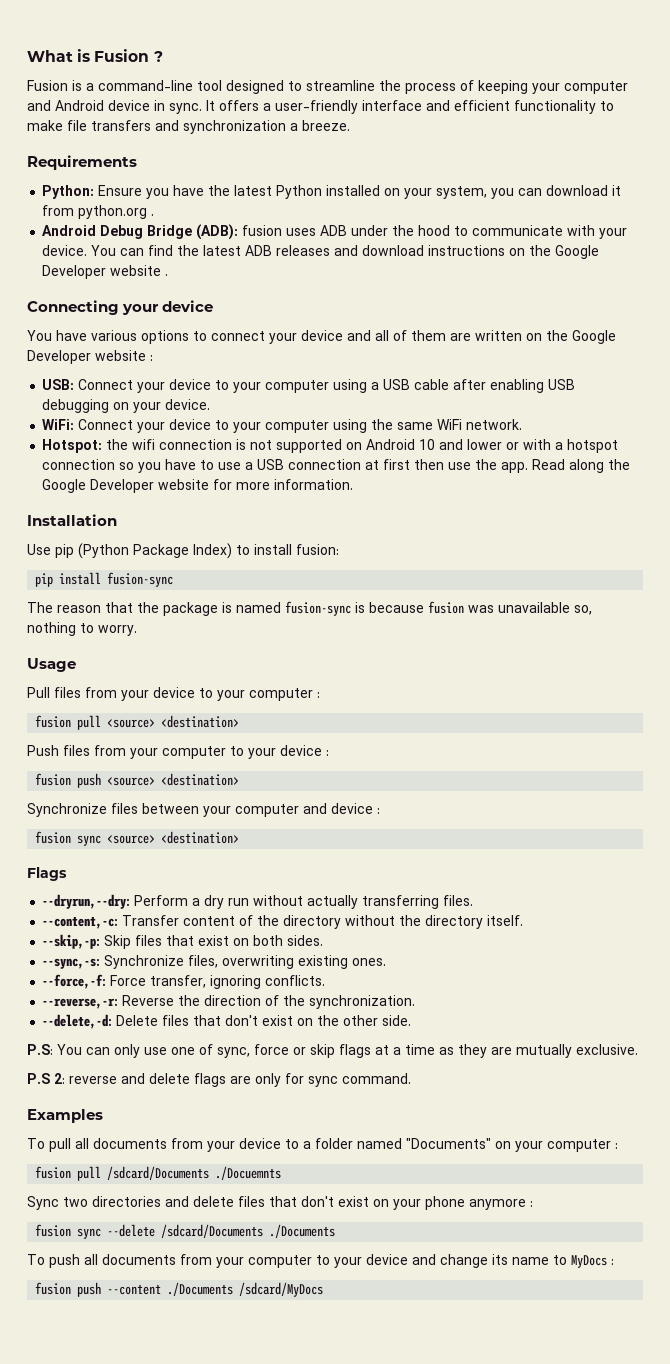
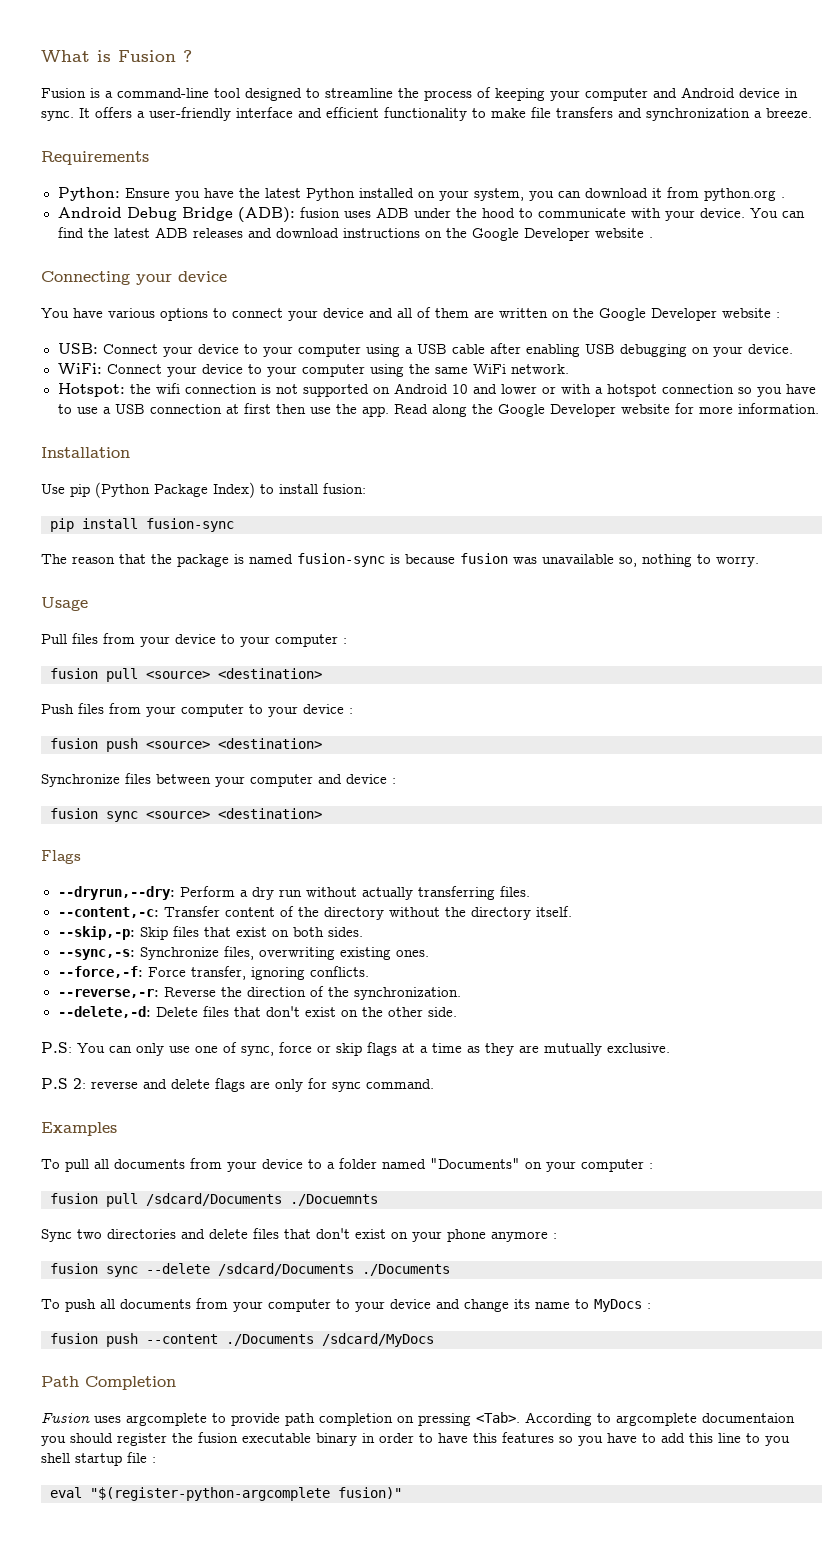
(324, 1289) none -> [41,1376,176,1390] [41,1412,795,1426] [41,1432,790,1446] [41,1452,156,1466] [50,1487,402,1501] // Path Completion // Fusion uses argcomplete to provide path completion on pressing <Tab>. According to argcomplete documentaion you should register the fusion executable binary in order to have this features so you have to add this line to you shell startup file : // eval "$(register-python-argcomplete fusion)"

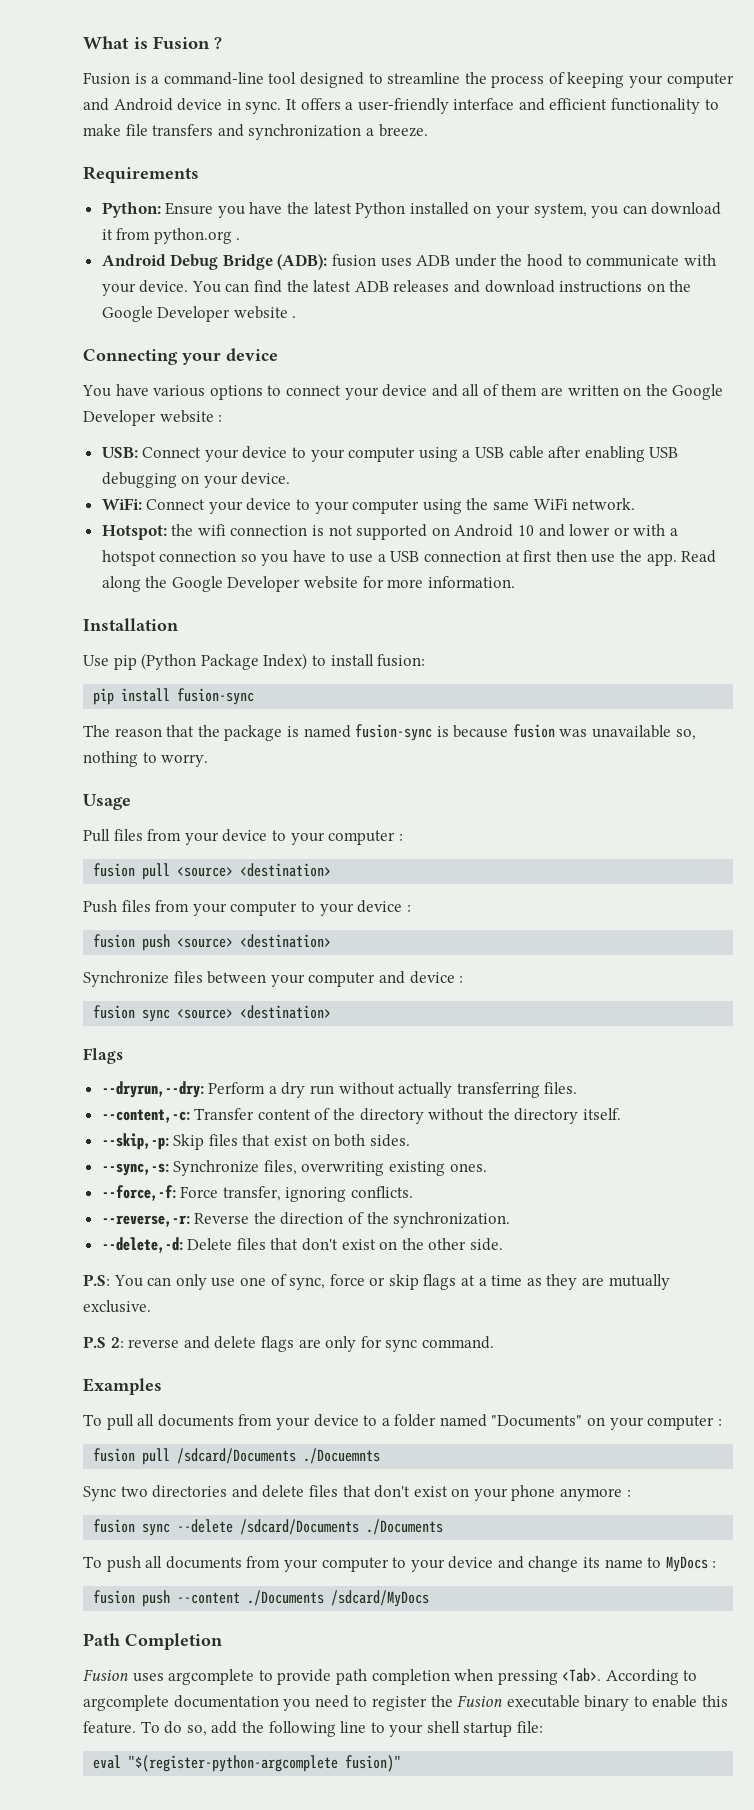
[397,1416,414,1423] on -> [454,1669,494,1681] when
[702,1413,795,1423] [41,1433,113,1446] documentaion you should -> [173,1695,368,1711] documentation you need to
[198,1432,238,1443] fusion -> [457,1695,503,1707] Fusion
[362,1432,713,1446] in order to have this features so you have to add this -> [633,1695,729,1708] [83,1721,336,1737] to enable this feature. To do so, add the following
[765,1436,790,1446] you -> [389,1724,424,1737] your
[127,1452,156,1463] file : -> [517,1721,544,1733] file:

